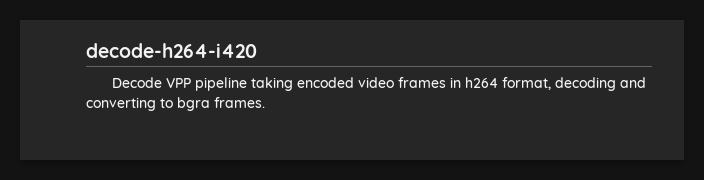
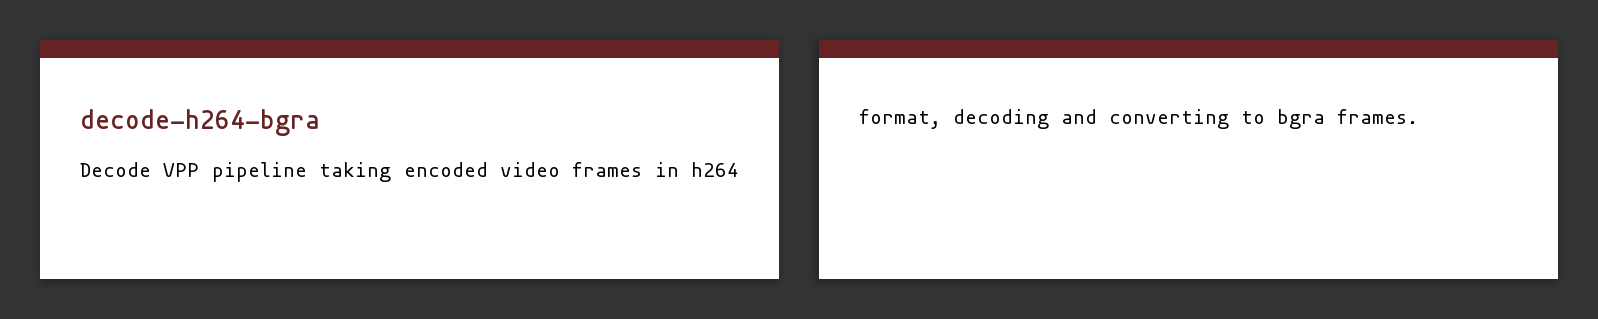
[86,43,257,58] decode-h264-i420 -> [80,109,320,136] decode-h264-bgra

